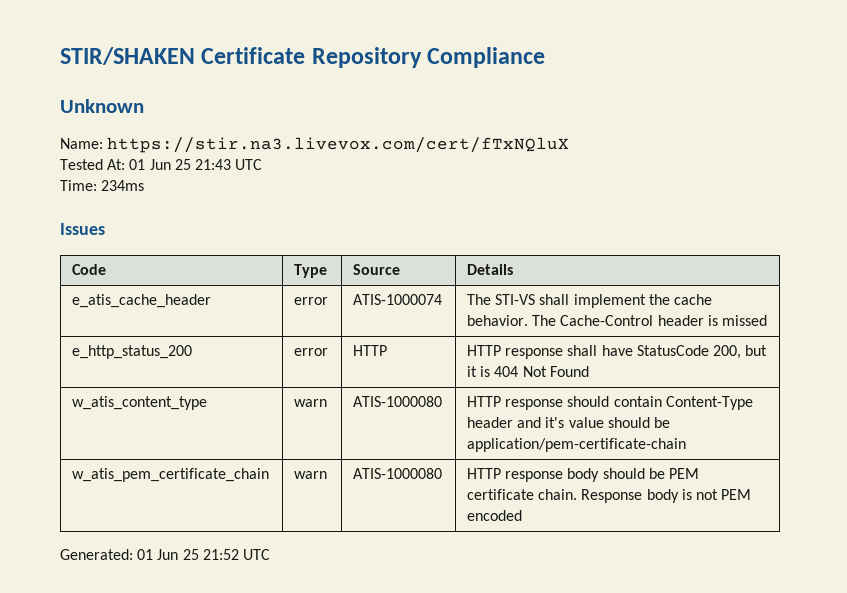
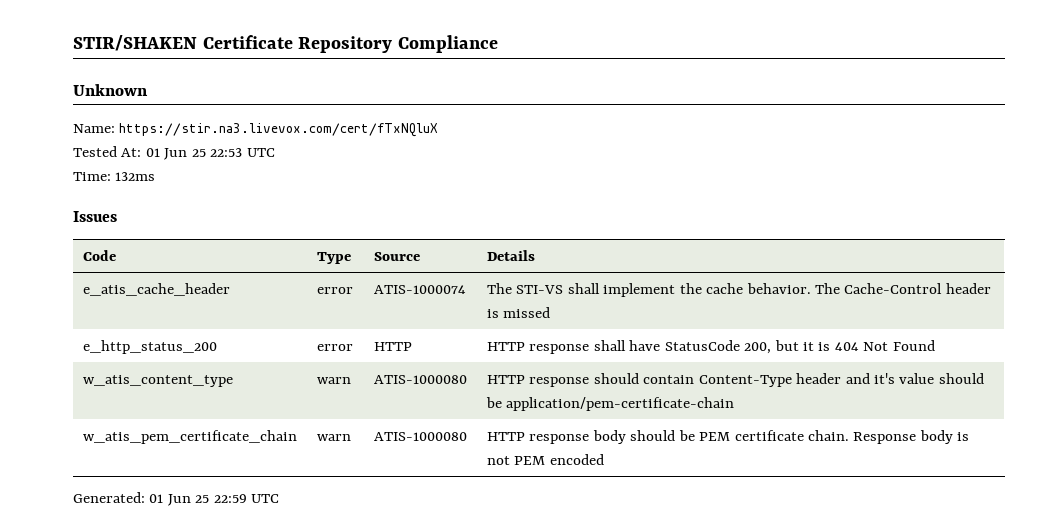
[194,159,231,170] 21:43 -> [210,148,243,157] 22:53
[101,180,145,191] 234ms -> [115,172,156,181] 132ms
[202,549,239,560] 21:52 -> [213,494,247,503] 22:59

